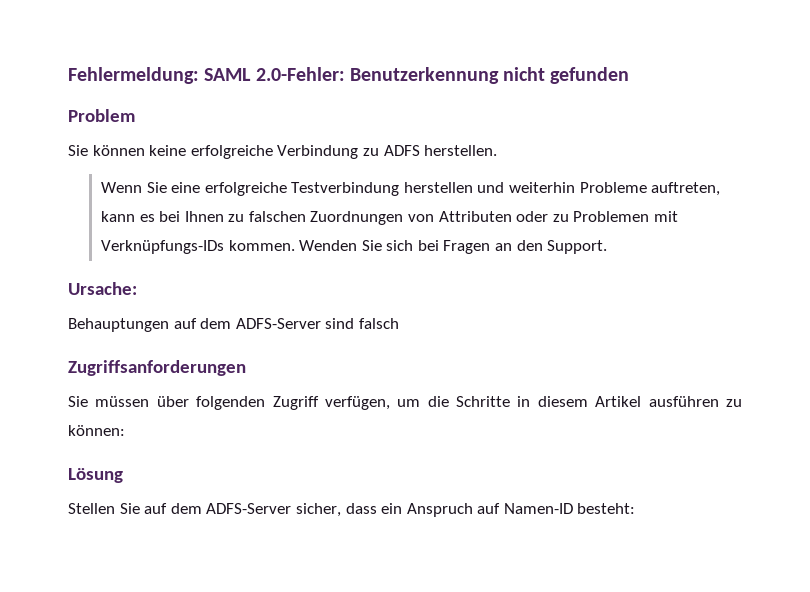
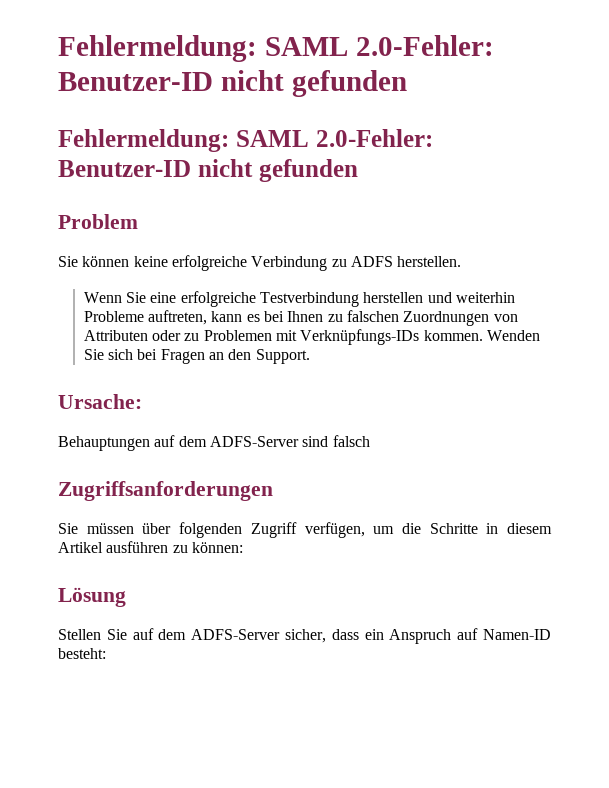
[68,67,499,84] Fehlermeldung: SAML 2.0-Fehler: Benutzerkennung -> [58,35,494,62] [58,70,407,97] [58,129,433,152] [58,160,191,177] Fehlermeldung: SAML 2.0-Fehler: Benutzer-ID nicht gefunden // Fehlermeldung: SAML 2.0-Fehler: Benutzer-ID

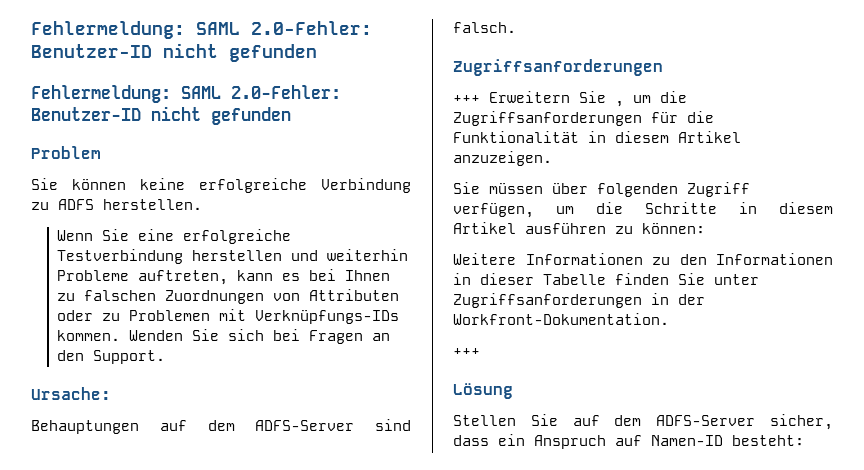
[332,435,370,447] [58,481,273,501] falsch // Zugriffsanforderungen -> [453,22,516,33] [453,59,663,76] [453,91,687,107] [453,111,714,126] [453,131,741,143] [453,151,552,166] falsch. // Zugriffsanforderungen // +++ Erweitern Sie , um die Zugriffsanforderungen für die Funktionalität in diesem Artikel anzuzeigen.
(243, 547) none -> [453,253,833,265] [453,273,759,285] [453,293,705,308] [453,313,669,325] [453,348,480,356] // Weitere Informationen zu den Informationen in dieser Tabelle finden Sie unter Zugriffsanforderungen in der Workfront-Dokumentation. // +++

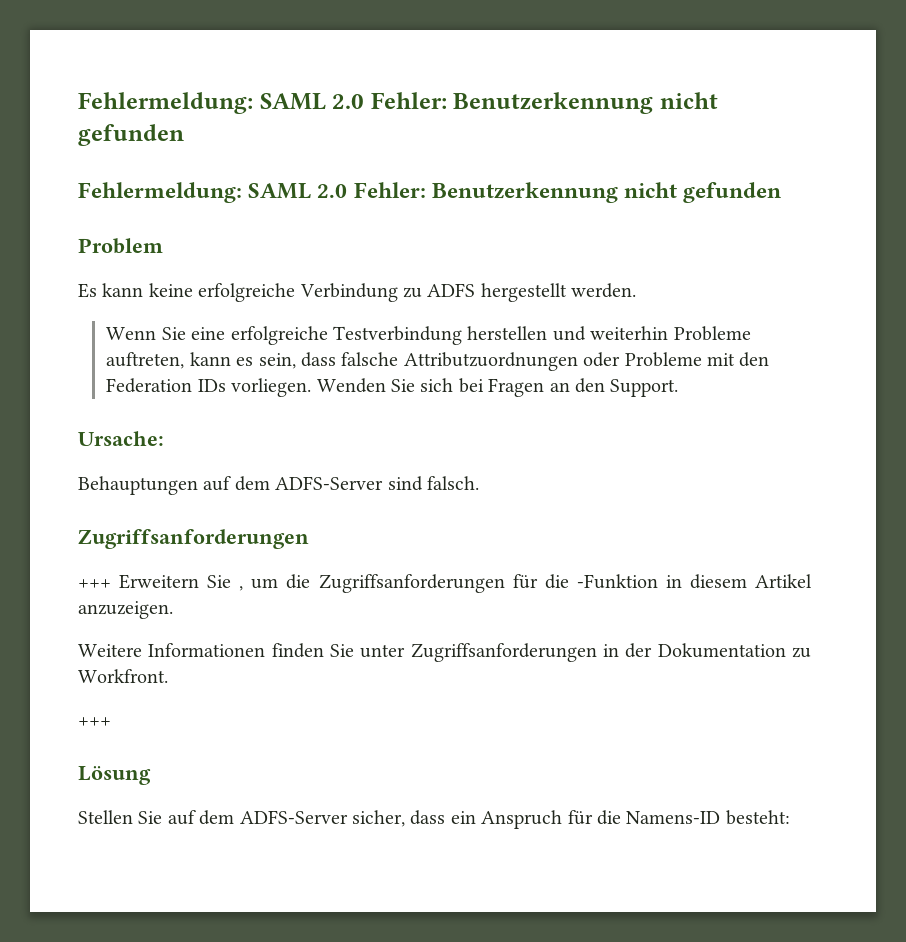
[31,21,372,39] [31,44,152,58] Fehlermeldung: SAML 2.0-Fehler: Benutzer-ID -> [78,92,654,114] Fehlermeldung: SAML 2.0 Fehler: Benutzerkennung
[231,85,341,99] [31,107,141,121] 2.0-Fehler: Benutzer-ID -> [317,182,618,203] 2.0 Fehler: Benutzerkennung
[31,178,126,190] Sie können -> [78,283,144,298] Es kann
[103,199,202,210] herstellen. -> [480,283,637,302] hergestellt werden.
[308,269,390,281] [56,289,399,304] [56,309,399,324] [56,330,120,341] bei Ihnen zu falschen Zuordnungen von Attributen oder zu Problemen mit Verknüpfungs-IDs kommen. -> [258,352,770,371] [106,378,312,397] sein, dass falsche Attributzuordnungen oder Probleme mit den Federation IDs vorliegen.
[453,131,579,143] Funktionalität -> [576,574,658,589] -Funktion
[453,182,750,197] [453,202,833,218] [453,222,705,234] [453,253,833,265] [453,273,606,285] Sie müssen über folgenden Zugriff verfügen, um die Schritte in diesem Artikel ausführen zu können: // Weitere Informationen zu den Informationen in dieser Tabelle -> [78,643,266,657] Weitere Informationen
[453,313,669,325] Workfront-Dokumentation. -> [657,643,812,658] [78,669,168,683] Dokumentation zu Workfront.
[615,435,723,446] auf Namen-ID -> [567,810,721,825] für die Namens-ID

